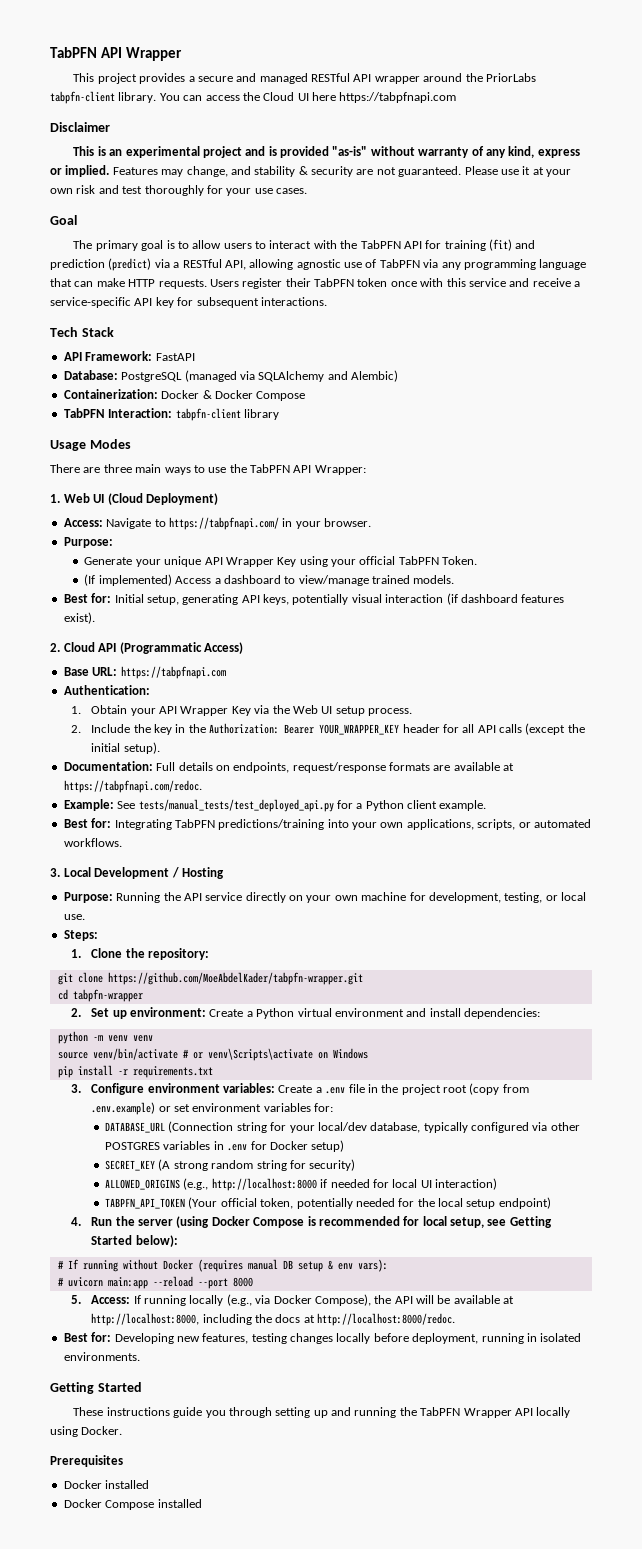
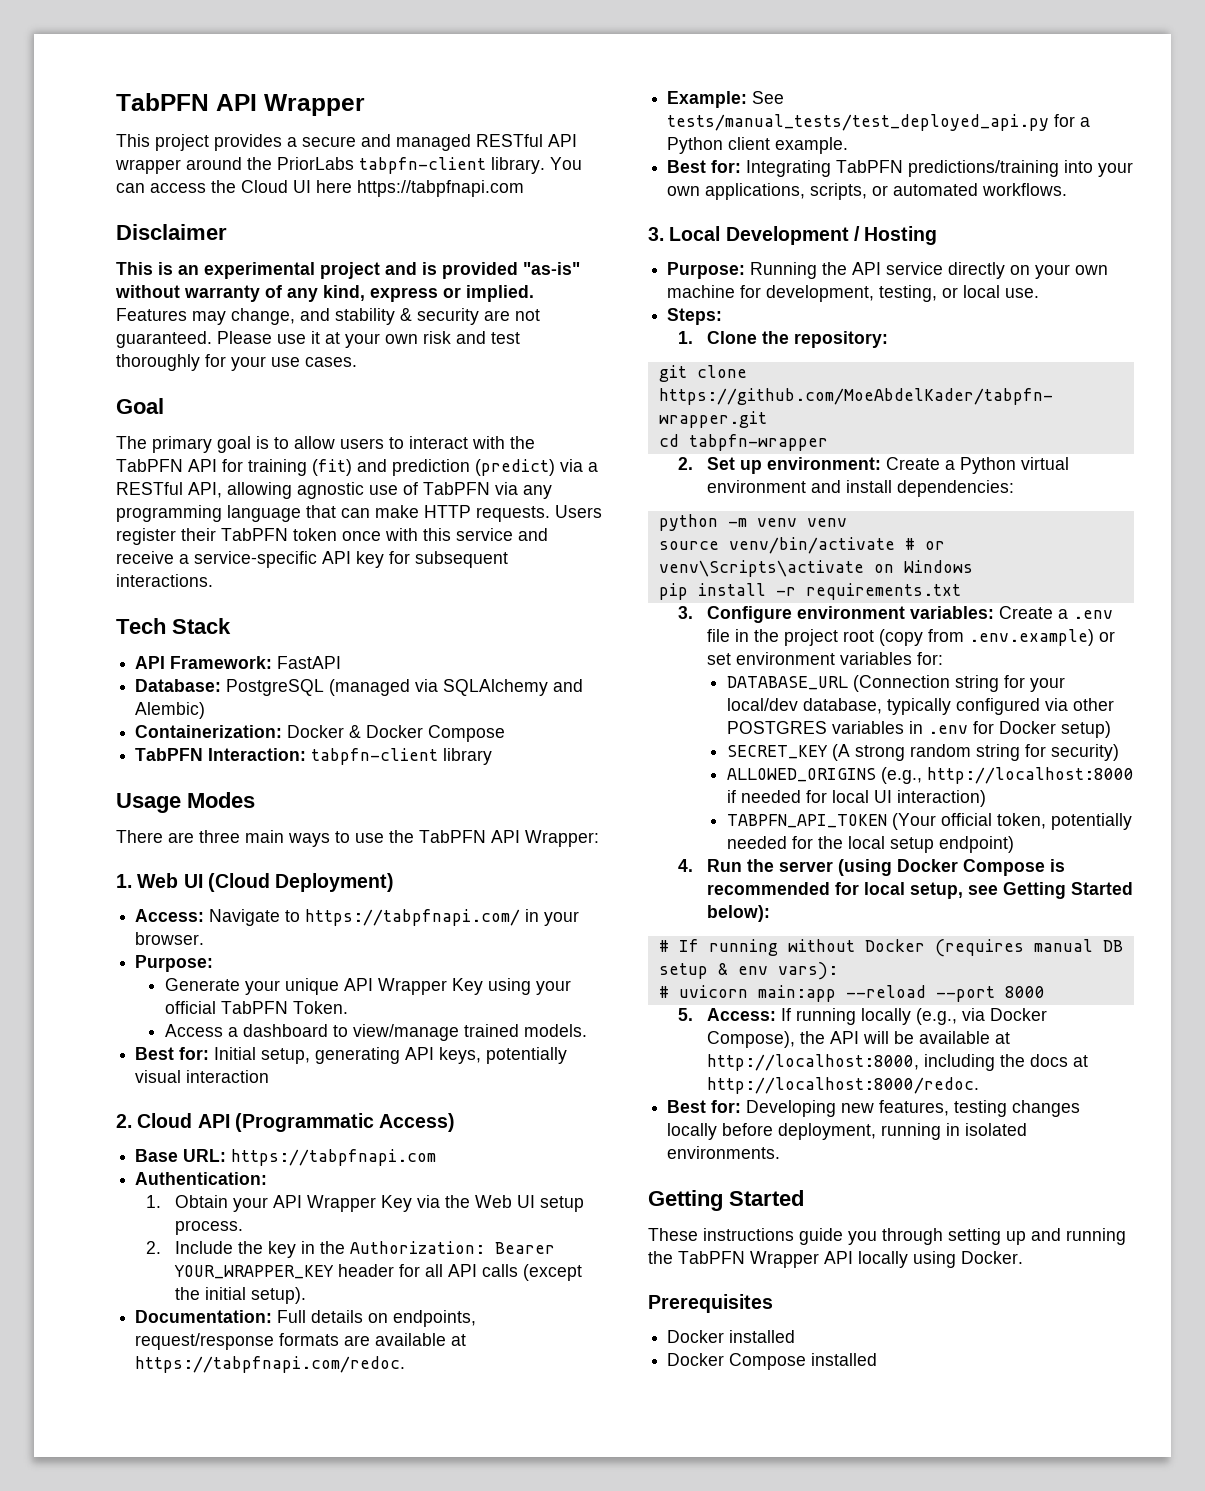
[84,574,172,586] (If implemented) -> (348, 1007) none
[446,593,565,605] [63,612,95,624] (if dashboard features exist). -> (270, 1076) none

